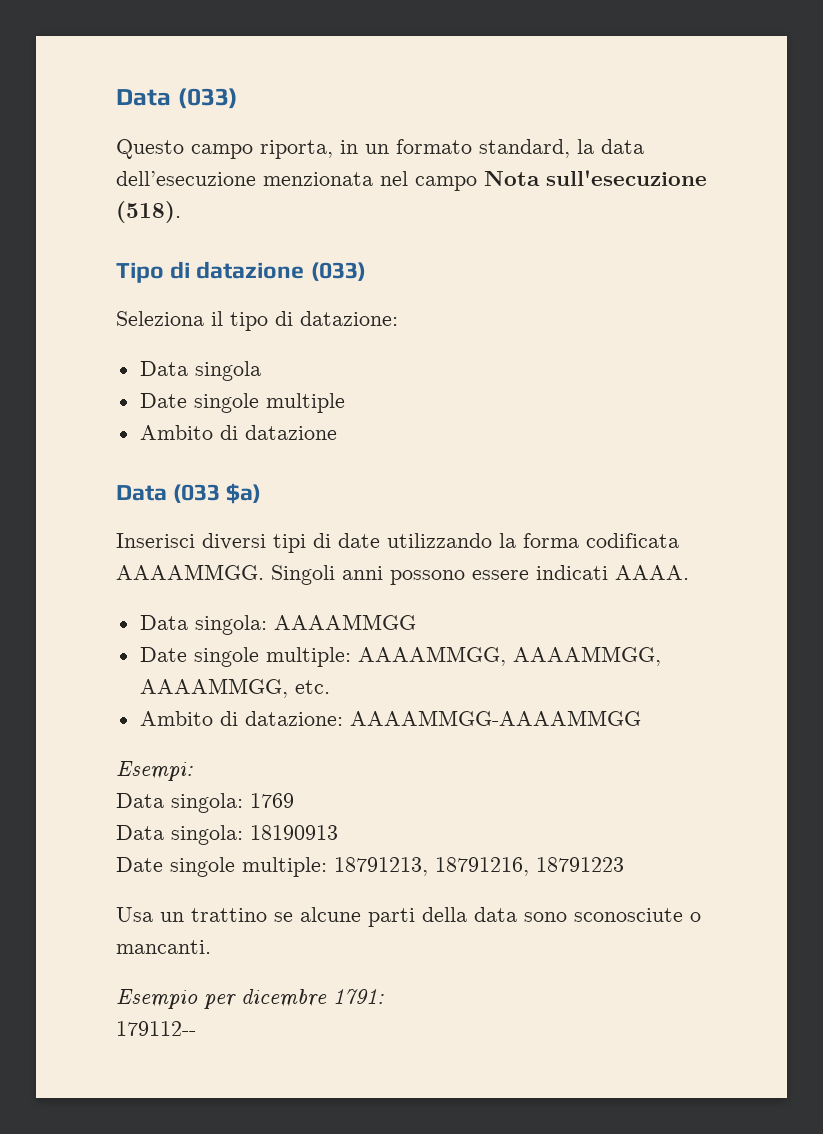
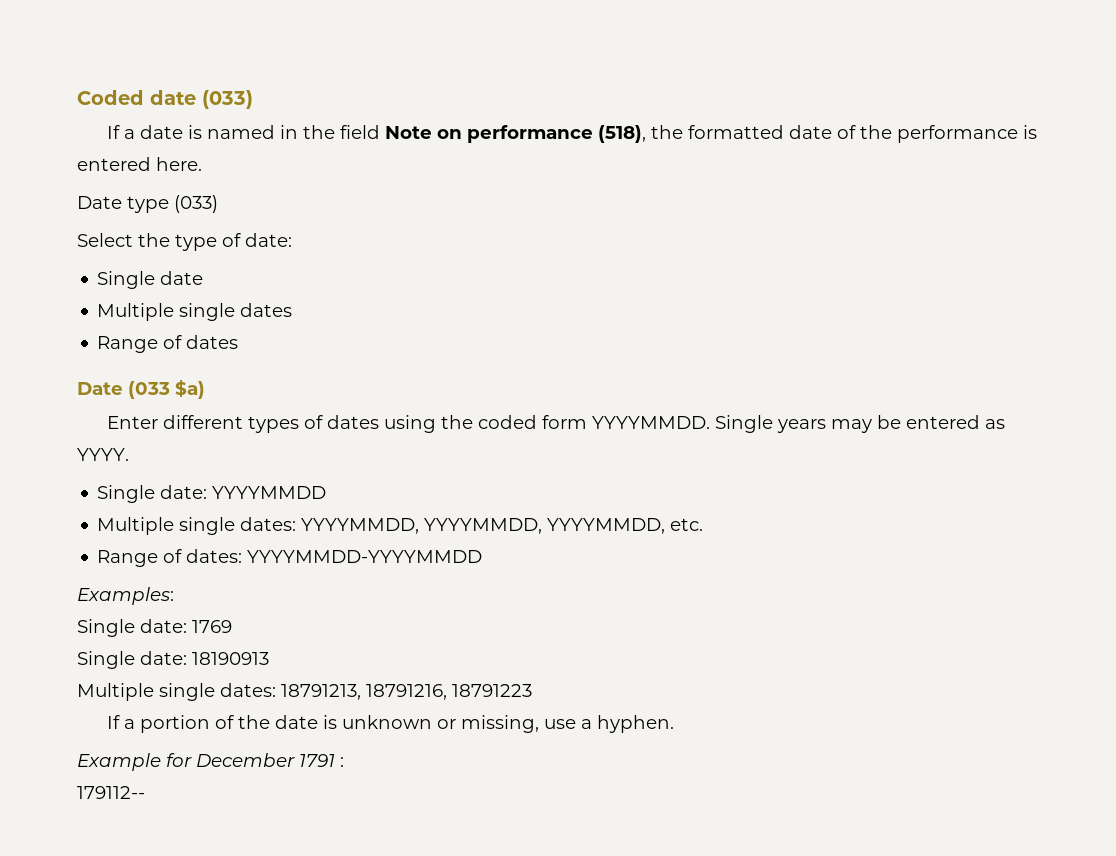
[116,88,238,109] [116,139,644,159] [116,170,707,191] [116,201,181,223] [116,261,366,283] [116,311,398,331] [139,361,261,381] [139,393,345,413] [139,425,337,440] [116,483,262,504] [116,533,679,553] [116,564,689,585] [139,614,416,635] [139,646,661,667] [139,678,330,698] [139,710,641,726] [116,761,193,781] [116,793,243,813] Data (033) // Questo campo riporta, in un formato standard, la data dell’esecuzione menzionata nel campo Nota sull'esecuzione (518). // Tipo di datazione (033) // Seleziona il tipo di datazione: // Data singola // Date singole multiple // Ambito di datazione // Data (033 $a) // Inserisci diversi tipi di date utilizzando la forma codificata AAAAMMGG. Singoli anni possono essere indicati AAAA. // Data singola: AAAAMMGG // Date singole multiple: AAAAMMGG, AAAAMMGG, AAAAMMGG, etc. // Ambito di datazione: AAAAMMGG-AAAAMMGG // Esempi: // Data singola: -> [77,90,253,109] [106,125,1037,143] [77,157,202,171] [77,195,218,213] [77,233,292,251] [97,271,204,289] [97,303,293,321] [97,335,239,353] [77,379,205,399] [106,415,1005,433] [77,448,129,461] [97,485,327,503] [97,517,704,535] [97,549,483,567] [77,587,174,605] [77,619,187,637] Coded date (033) // If a date is named in the field Note on performance (518), the formatted date of the performance is entered here. // Date type (033) // Select the type of date: // Single date // Multiple single dates // Range of dates // Date (033 $a) // Enter different types of dates using the coded form YYYYMMDD. Single years may be entered as YYYY. // Single date: YYYYMMDD // Multiple single dates: YYYYMMDD, YYYYMMDD, YYYYMMDD, etc. // Range of dates: YYYYMMDD-YYYYMMDD // Examples: // Single date:
[116,825,243,845] Data singola: -> [77,651,187,669] Single date:
[116,857,327,877] Date singole multiple: -> [77,683,276,701] Multiple single dates:
[116,907,701,927] [116,940,211,954] [116,989,384,1009] Usa un trattino se alcune parti della data sono sconosciute o mancanti. // Esempio per dicembre 1791: -> [106,715,674,733] [77,753,344,771] If a portion of the date is unknown or missing, use a hyphen. // Example for December 1791 :

